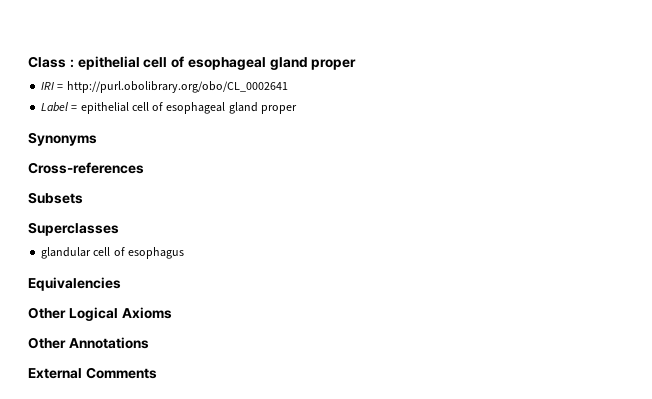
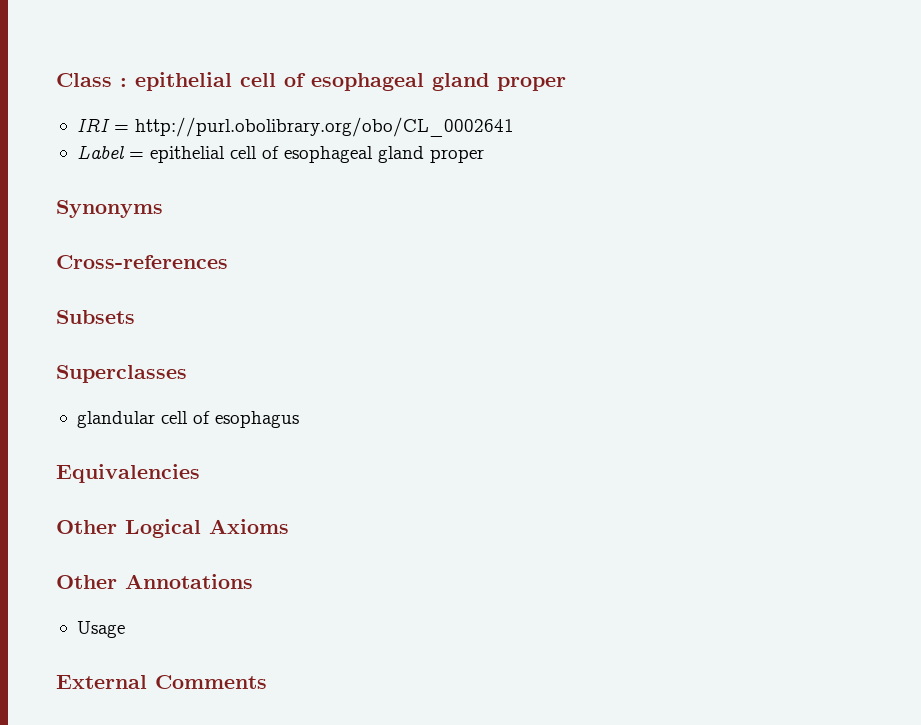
(149, 343) none -> [76,621,125,638] // Usage

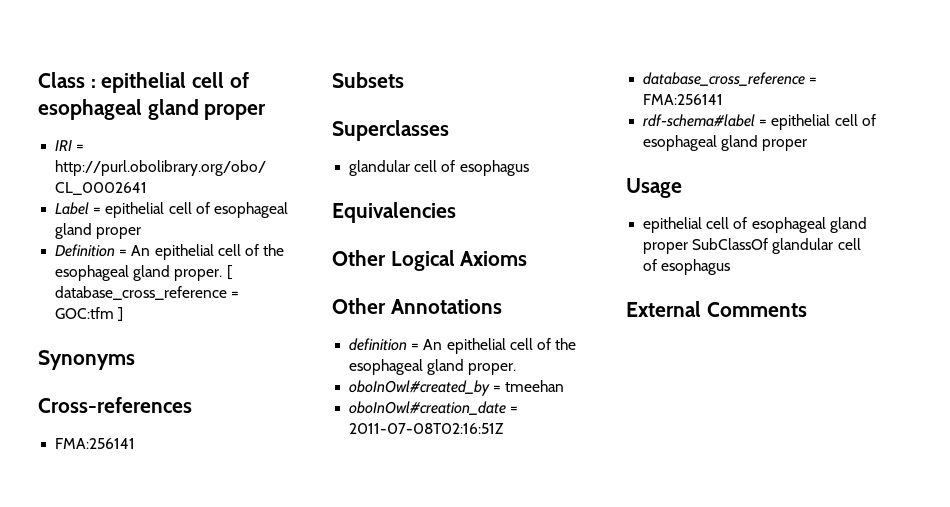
(484, 156) none -> [55,244,285,260] [55,265,233,281] [55,286,240,300] [55,307,124,321] // Definition = An epithelial cell of the esophageal gland proper. [ database_cross_reference = GOC:tfm ]
(228, 262) none -> [55,438,136,449] // FMA:256141
[76,621,125,638] Usage -> [349,338,577,354] [349,359,517,375] [349,380,565,396] [349,401,519,415] [349,423,505,434] [643,72,818,86] [643,94,724,105] [643,114,876,130] [643,135,808,151] [626,178,682,198] [643,217,867,233] [643,238,861,254] [643,259,731,275] definition = An epithelial cell of the esophageal gland proper. // oboInOwl#created_by = tmeehan // oboInOwl#creation_date = 2011-07-08T02:16:51Z // database_cross_reference = FMA:256141 // rdf-schema#label = epithelial cell of esophageal gland proper // Usage // epithelial cell of esophageal gland proper SubClassOf glandular cell of esophagus

